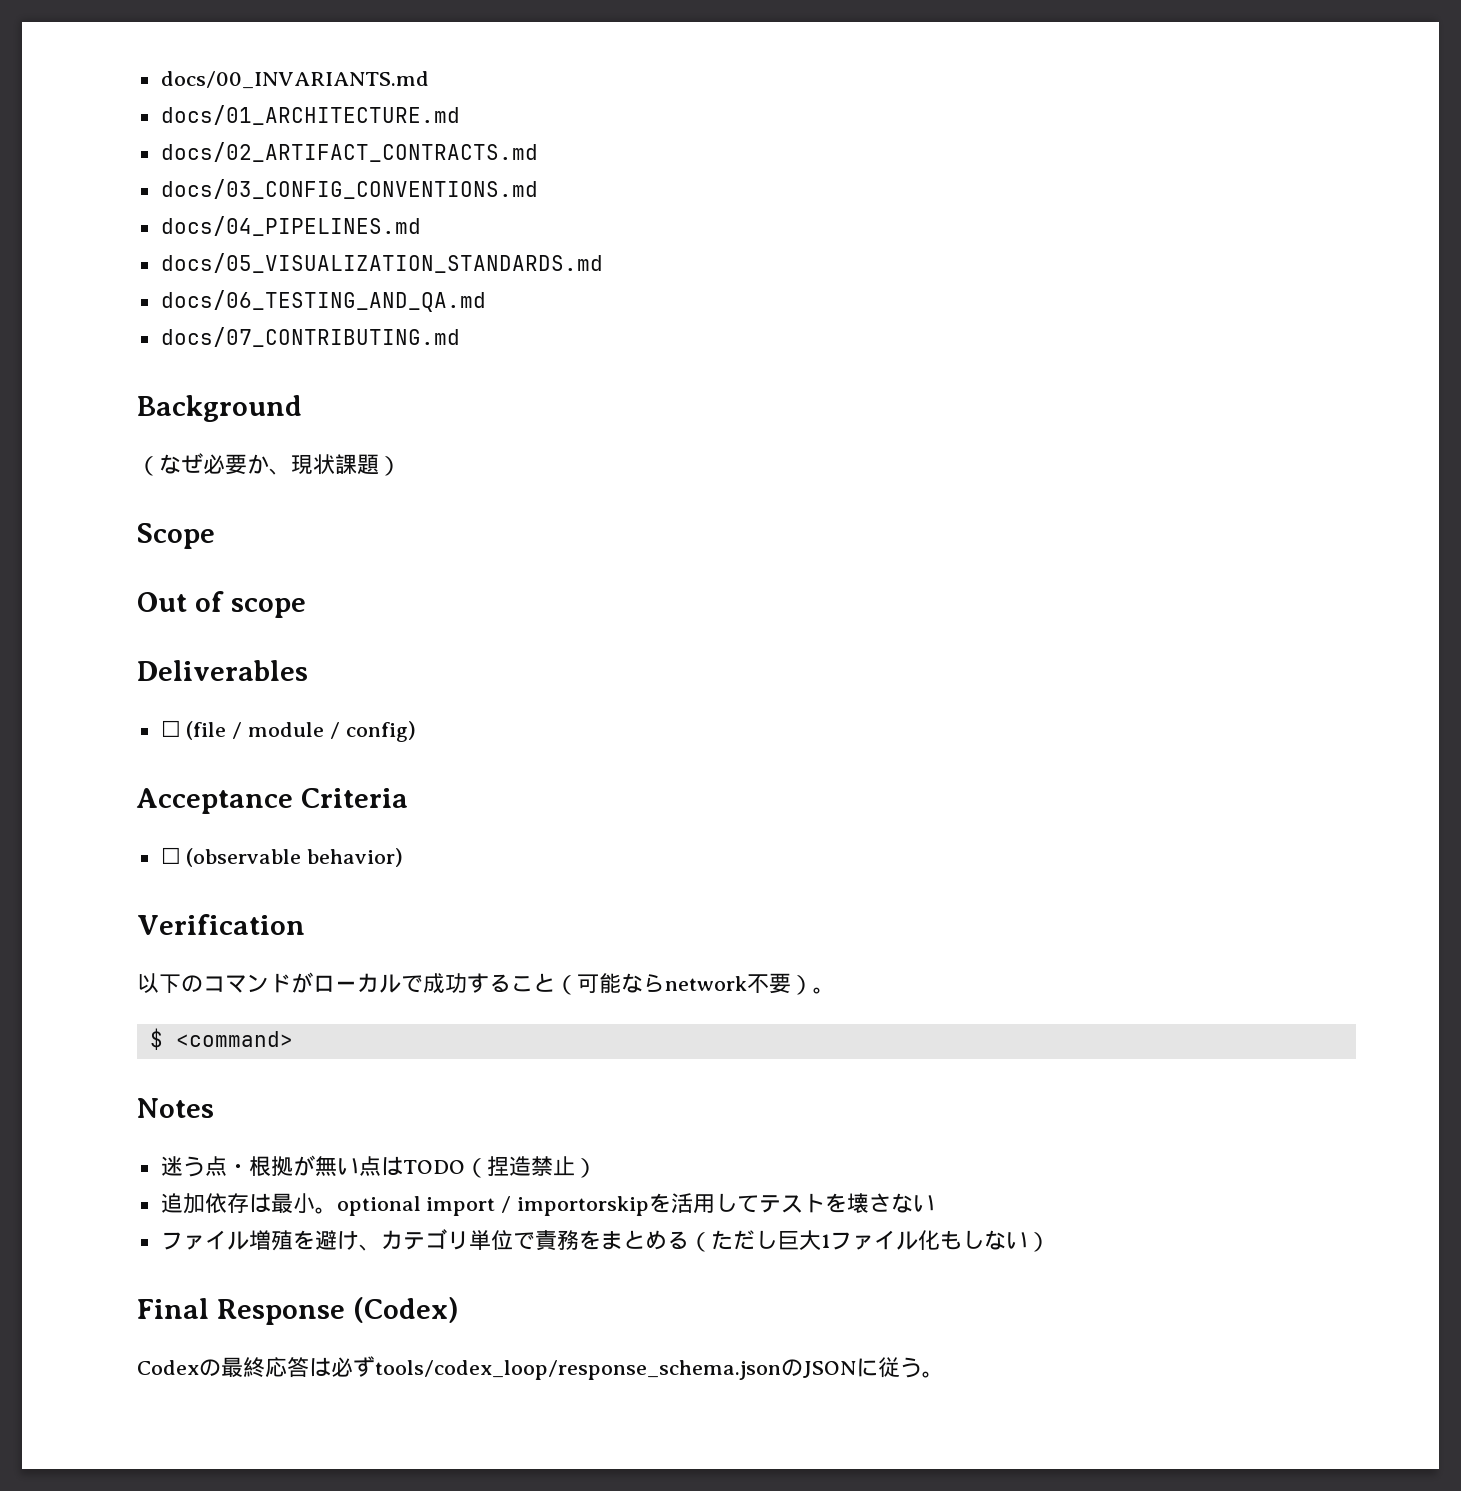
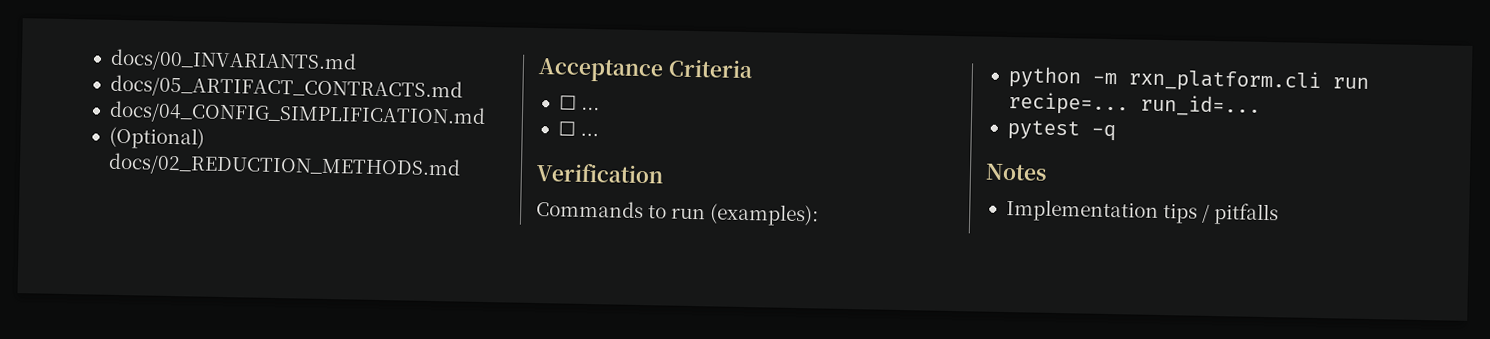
[160,105,460,125] [160,142,538,162] [160,179,538,199] [160,216,421,236] [160,253,603,273] [160,290,486,312] [160,327,460,347] [137,395,302,422] [137,453,401,476] [137,523,215,549] [137,591,306,618] [137,660,308,681] [160,720,416,742] [136,788,408,814] [160,847,404,867] [137,914,305,935] [137,972,835,995] [149,1028,293,1050] [137,1098,214,1118] [160,1155,597,1178] [160,1193,936,1216] [160,1229,1050,1252] [137,1297,459,1325] [137,1356,944,1380] docs/01_ARCHITECTURE.md // docs/02_ARTIFACT_CONTRACTS.md // docs/03_CONFIG_CONVENTIONS.md // docs/04_PIPELINES.md // docs/05_VISUALIZATION_STANDARDS.md // docs/06_TESTING_AND_QA.md // docs/07_CONTRIBUTING.md // Background // （なぜ必要か、現状課題） // Scope // Out of scope // Deliverables // ☐ (file / module / config) // Acceptance Criteria // ☐ (observable behavior) // Verification // 以下のコマンドがローカルで成功すること（可能ならnetwork不要）。 // $ <command> // Notes // 迷う点・根拠が無い点はTODO（捏造禁止） // 追加依存は最小。optional import / importorskipを活用してテストを壊さない // ファイル増殖を避け、カテゴリ単位で責務をまとめる（ただし巨大1ファイル化もしない） // Final Response (Codex) // Codexの最終応答は必ずtools/codex_loop/response_schema.jsonのJSONに従う。 -> [109,74,463,102] [108,100,486,128] [108,126,205,150] [107,152,461,180] [538,58,754,83] [558,95,601,111] [557,121,600,137] [536,163,664,184] [536,200,820,227] [1007,66,1369,94] [1007,92,1261,117] [1006,120,1116,142] [985,163,1047,181] [1005,199,1280,226] docs/05_ARTIFACT_CONTRACTS.md // docs/04_CONFIG_SIMPLIFICATION.md // (Optional) docs/02_REDUCTION_METHODS.md // Acceptance Criteria // ☐ ... // ☐ ... // Verification // Commands to run (examples): // python -m rxn_platform.cli run recipe=... run_id=... // pytest -q // Notes // Implementation tips / pitfalls

